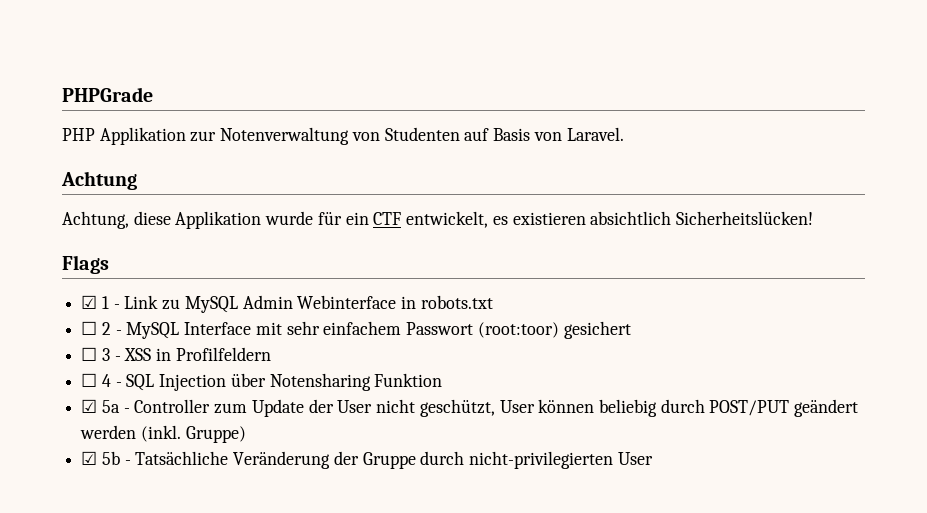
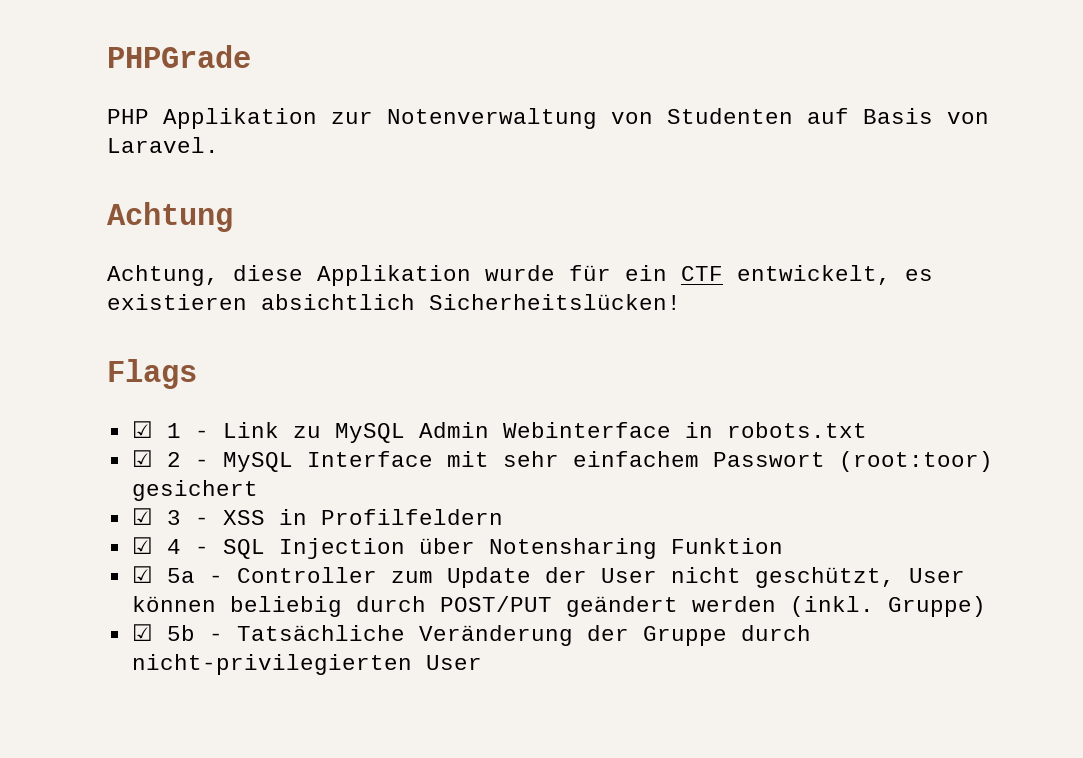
[81,321,98,335] ☐ -> [131,450,153,467] ☑
[81,347,98,361] ☐ -> [131,508,153,525] ☑
[81,373,98,387] ☐ -> [131,537,153,554] ☑

